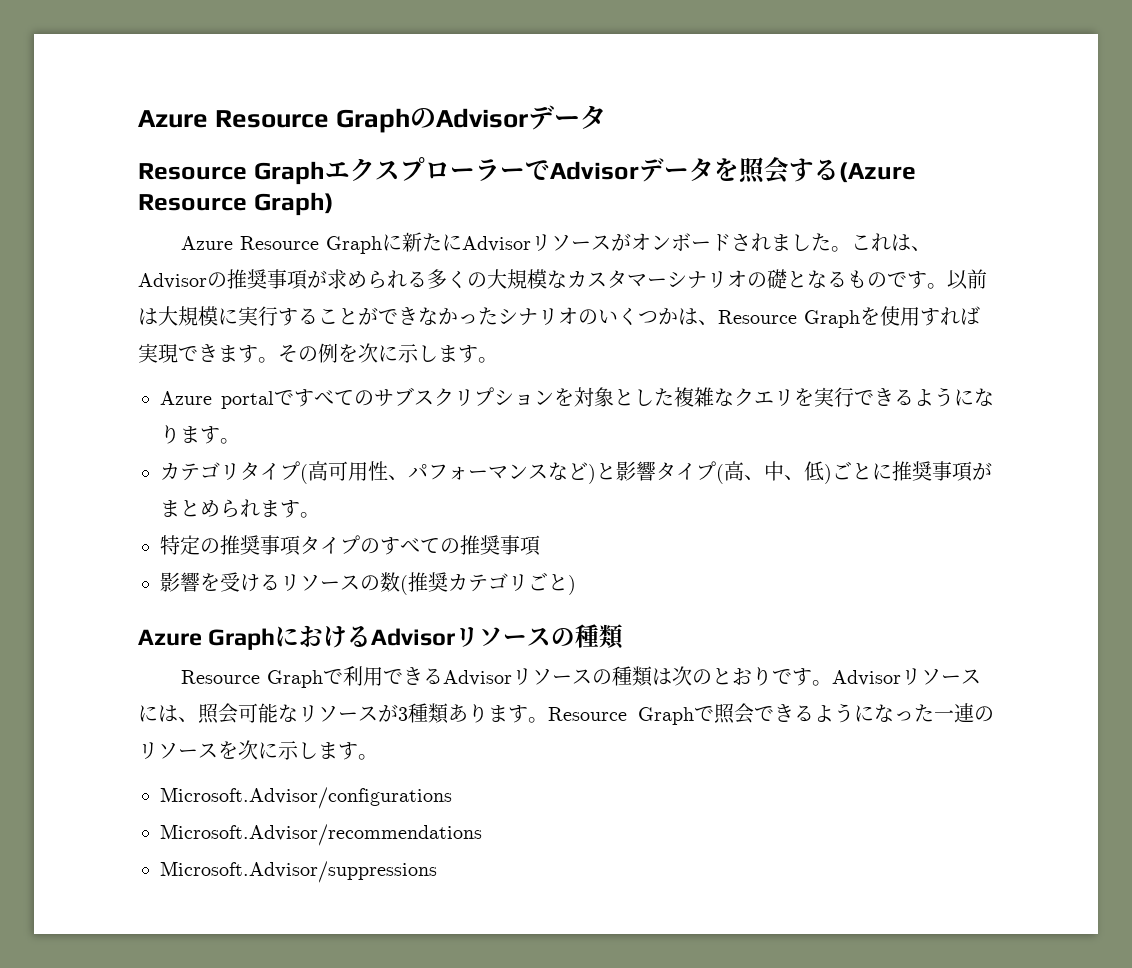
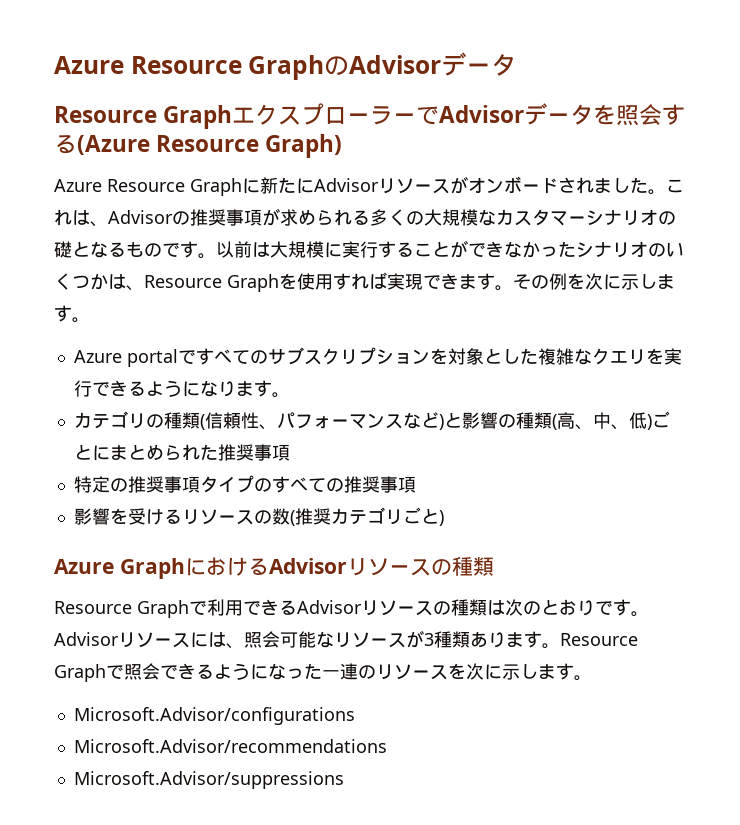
[240,461,368,484] タイプ(高可用 -> [145,412,241,430] の種類(信頼
[656,461,716,480] タイプ -> [497,412,552,429] の種類
[892,461,992,482] [160,499,320,518] 推奨事項がまとめられます。 -> [109,444,290,461] まとめられた推奨事項

